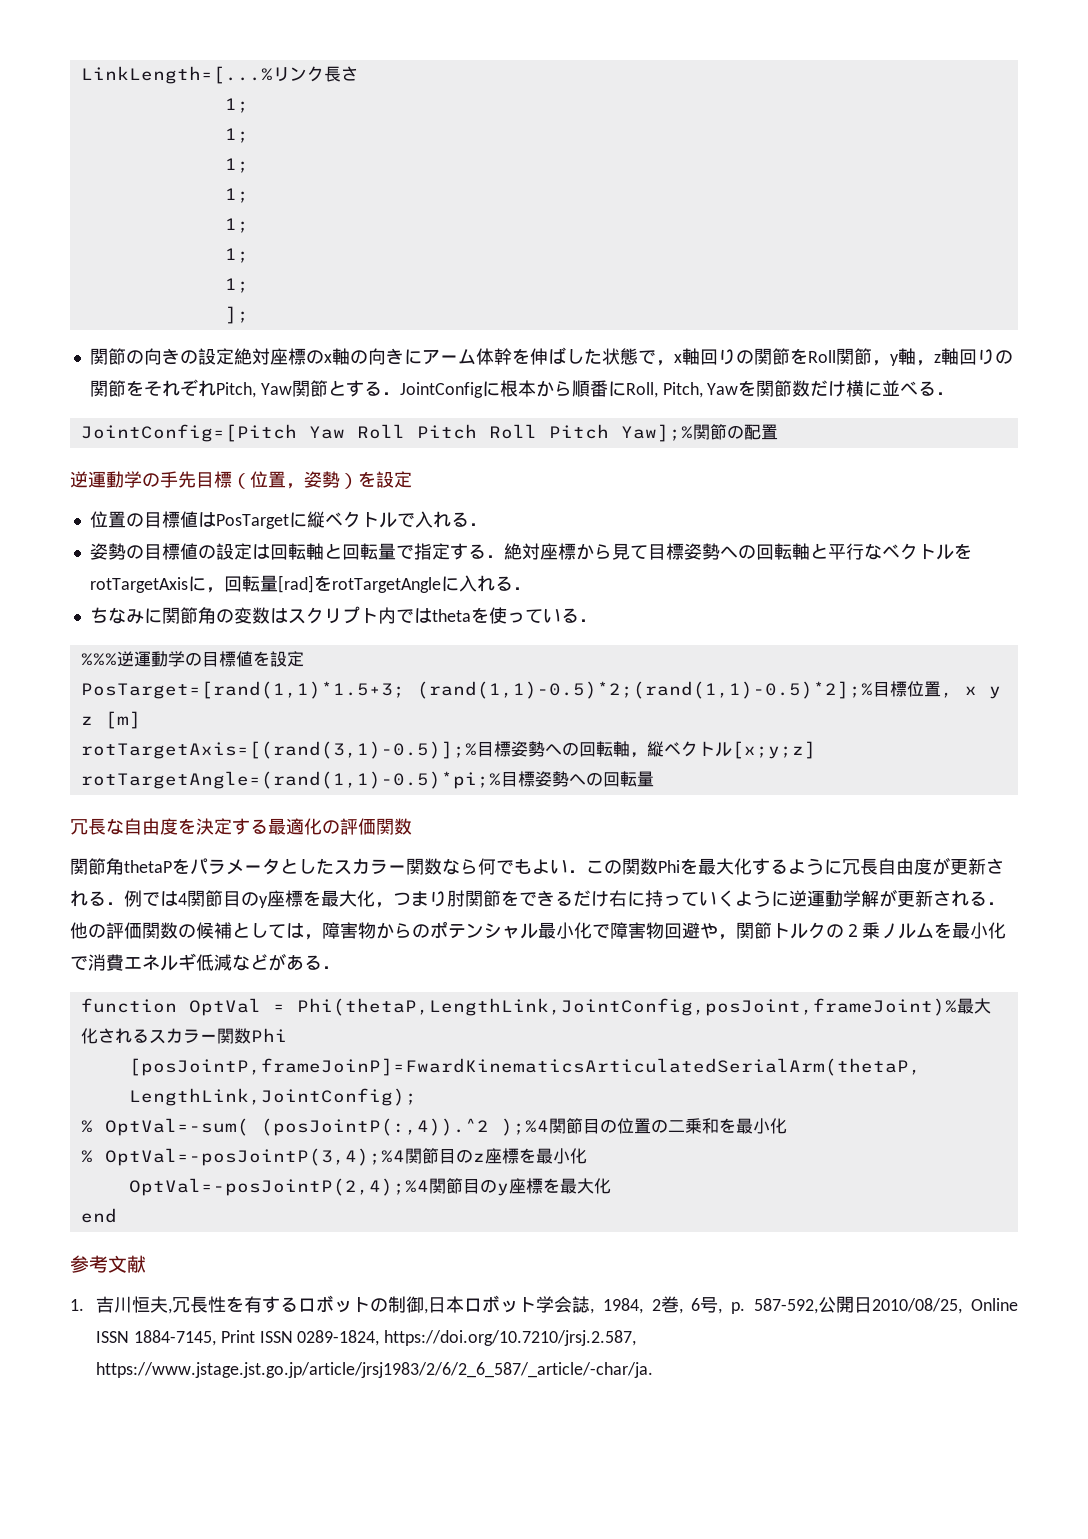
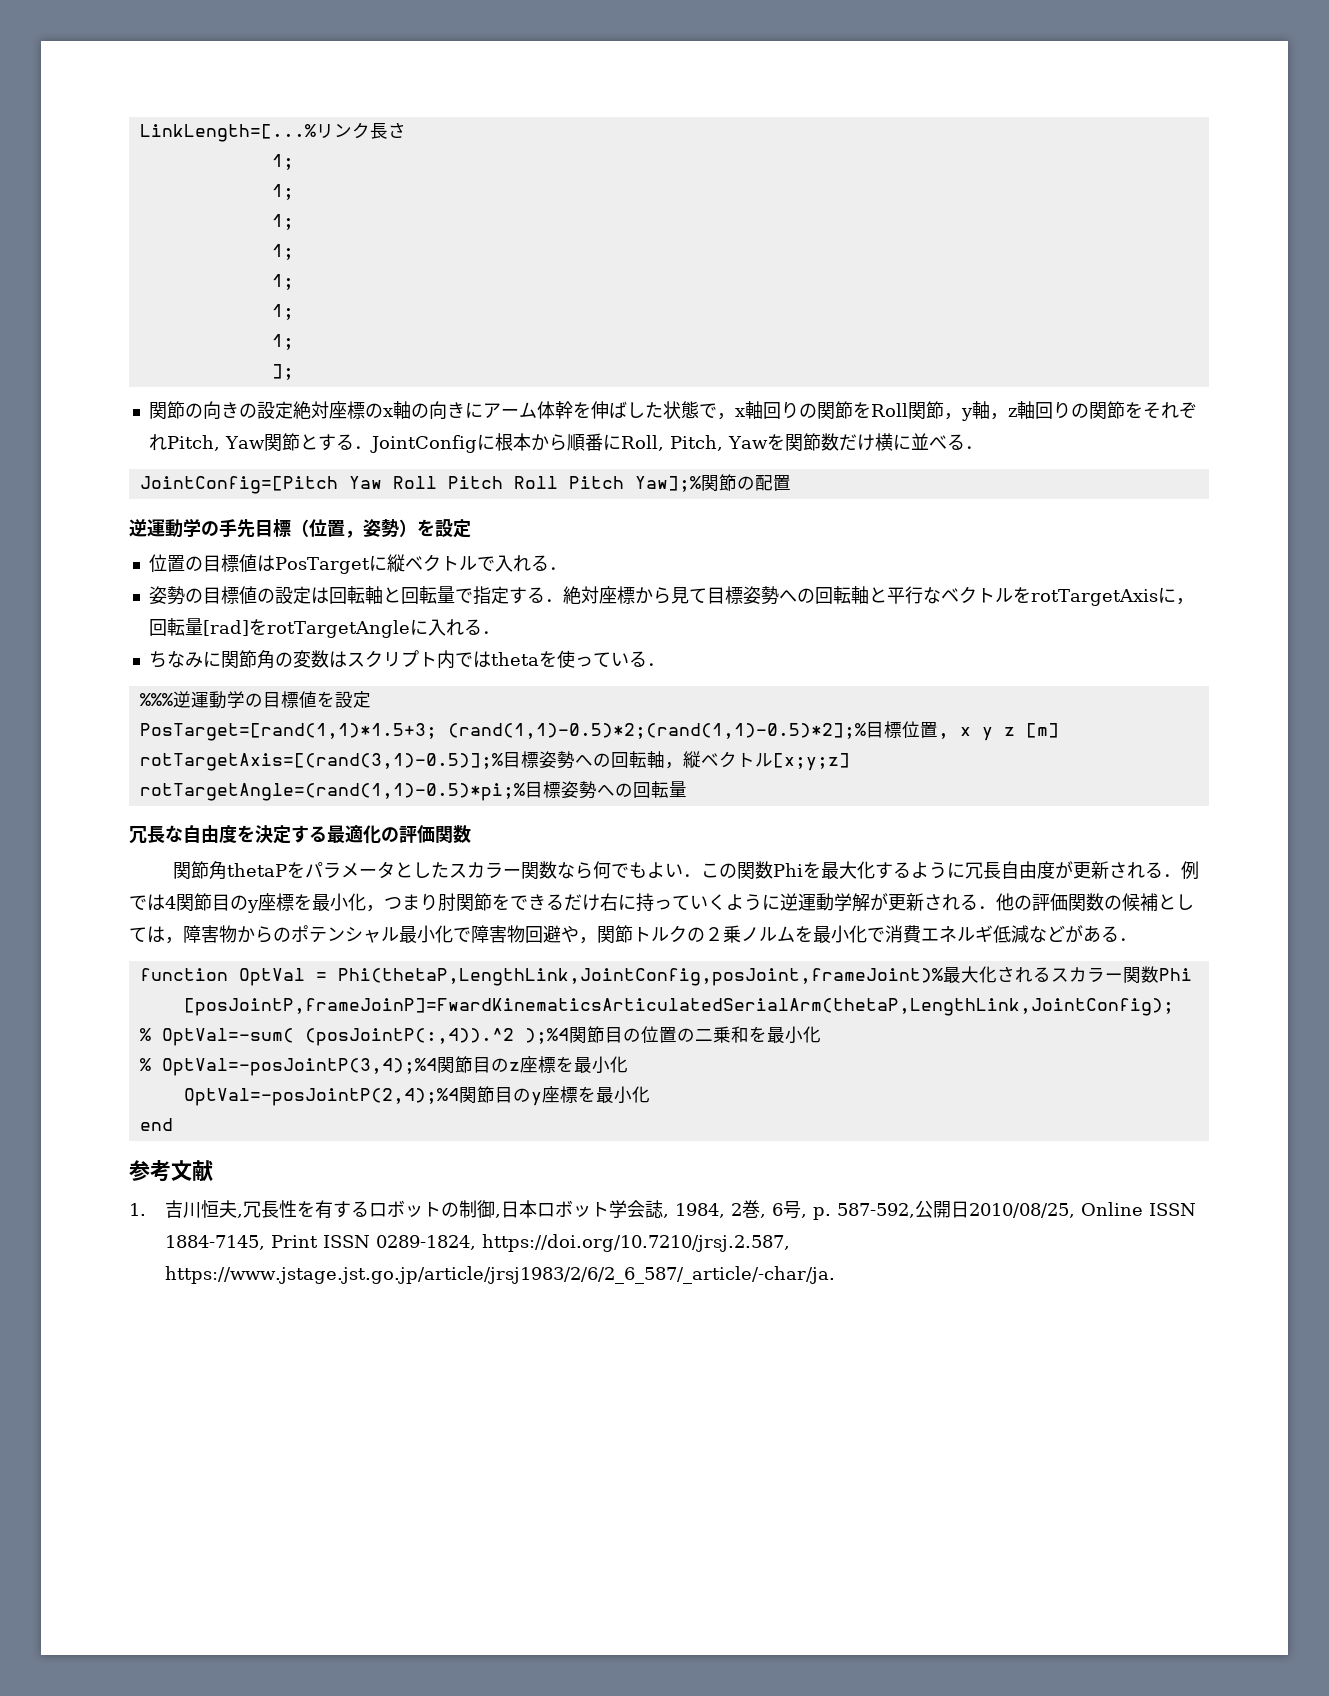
[339,890,357,907] 大 -> [330,893,348,911] 小
[576,1178,594,1194] 大 -> [613,1086,632,1104] 小

